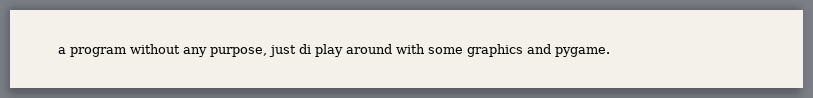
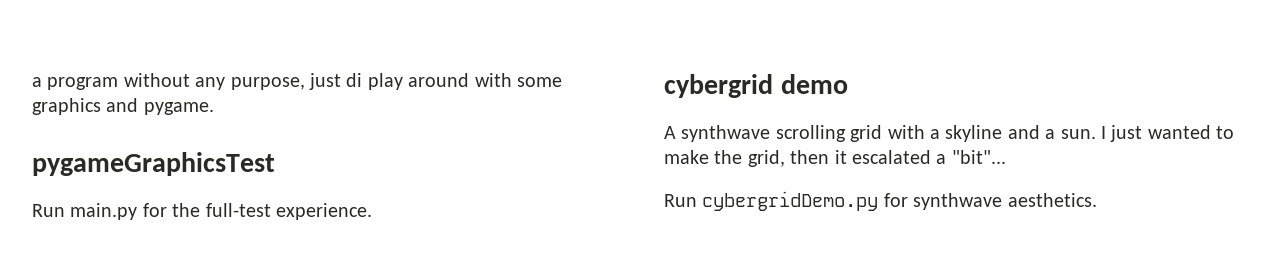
(610, 52) none -> [32,152,275,176] [32,203,372,220] [664,74,848,98] [664,125,1235,142] [664,150,1006,167] [664,191,1097,211] // pygameGraphicsTest // Run main.py for the full-test experience. // cybergrid demo // A synthwave scrolling grid with a skyline and a sun. I just wanted to make the grid, then it escalated a "bit"... // Run cybergridDemo.py for synthwave aesthetics.

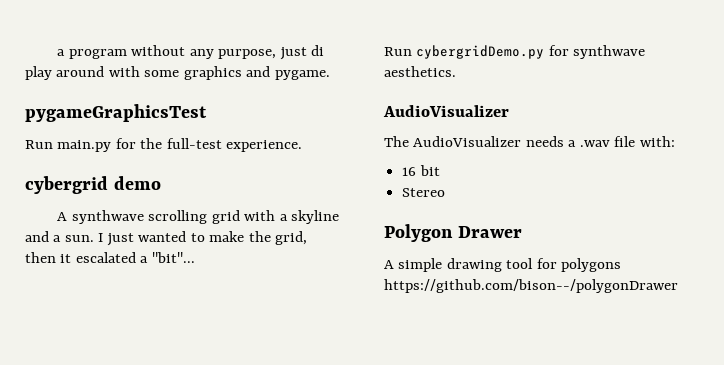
(1097, 200) none -> [383,105,509,117] [384,136,675,147] [402,165,440,176] [402,188,446,197] [384,224,522,242] [384,258,622,272] [384,279,678,293] // AudioVisualizer // The AudioVisualizer needs a .wav file with: // 16 bit // Stereo // Polygon Drawer // A simple drawing tool for polygons https://github.com/bison--/polygonDrawer

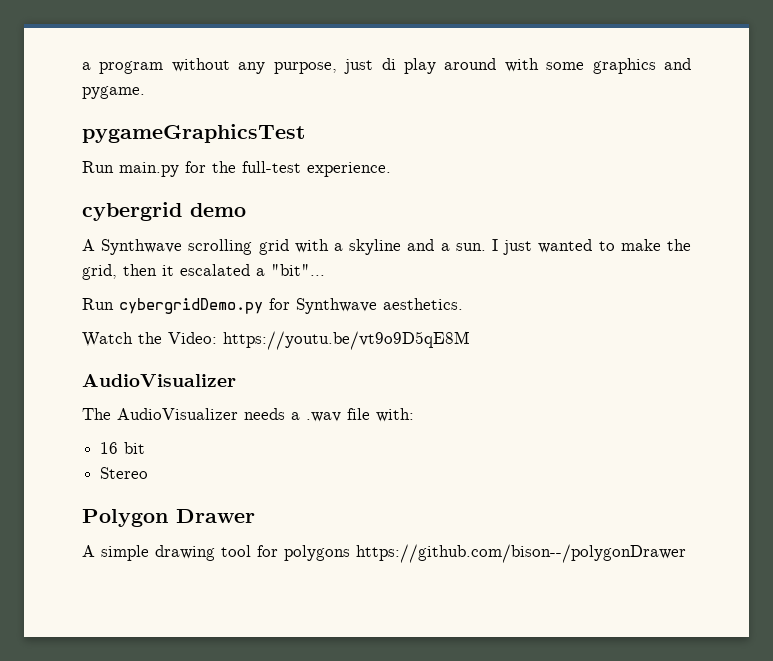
[71,210,144,224] synthwave -> [101,239,183,255] Synthwave
[573,45,646,59] synthwave -> [296,298,377,314] Synthwave
(456, 71) none -> [82,331,470,350] // Watch the Video: https://youtu.be/vt9o9D5qE8M

